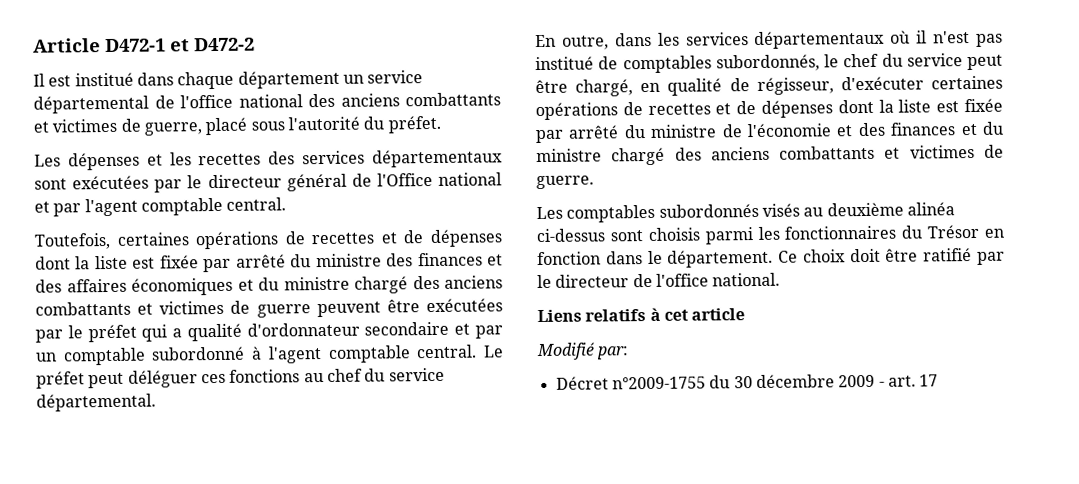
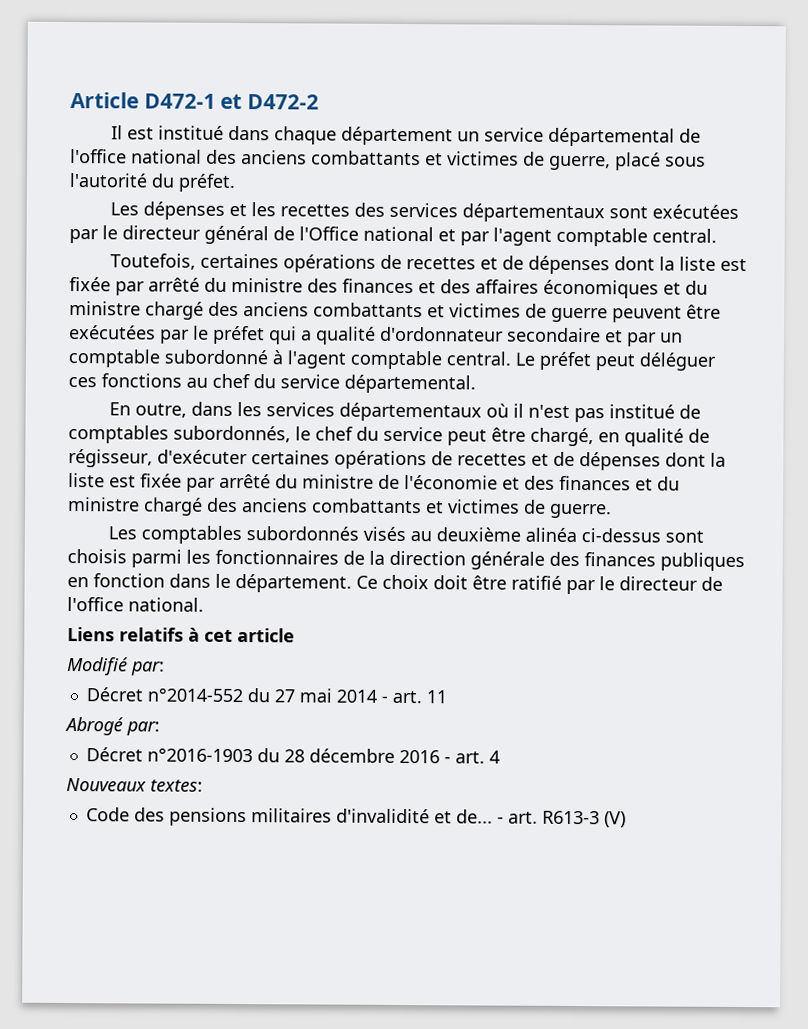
[901,224,980,239] du Trésor -> [343,550,745,572] de la direction générale des finances publiques
[611,374,939,390] n°2009-1755 du 30 décembre 2009 - art. 17 -> [146,687,447,704] [64,716,160,736] [85,747,500,764] [66,778,203,792] [85,807,626,828] n°2014-552 du 27 mai 2014 - art. 11 // Abrogé par: // Décret n°2016-1903 du 28 décembre 2016 - art. 4 // Nouveaux textes: // Code des pensions militaires d'invalidité et de... - art. R613-3 (V)

